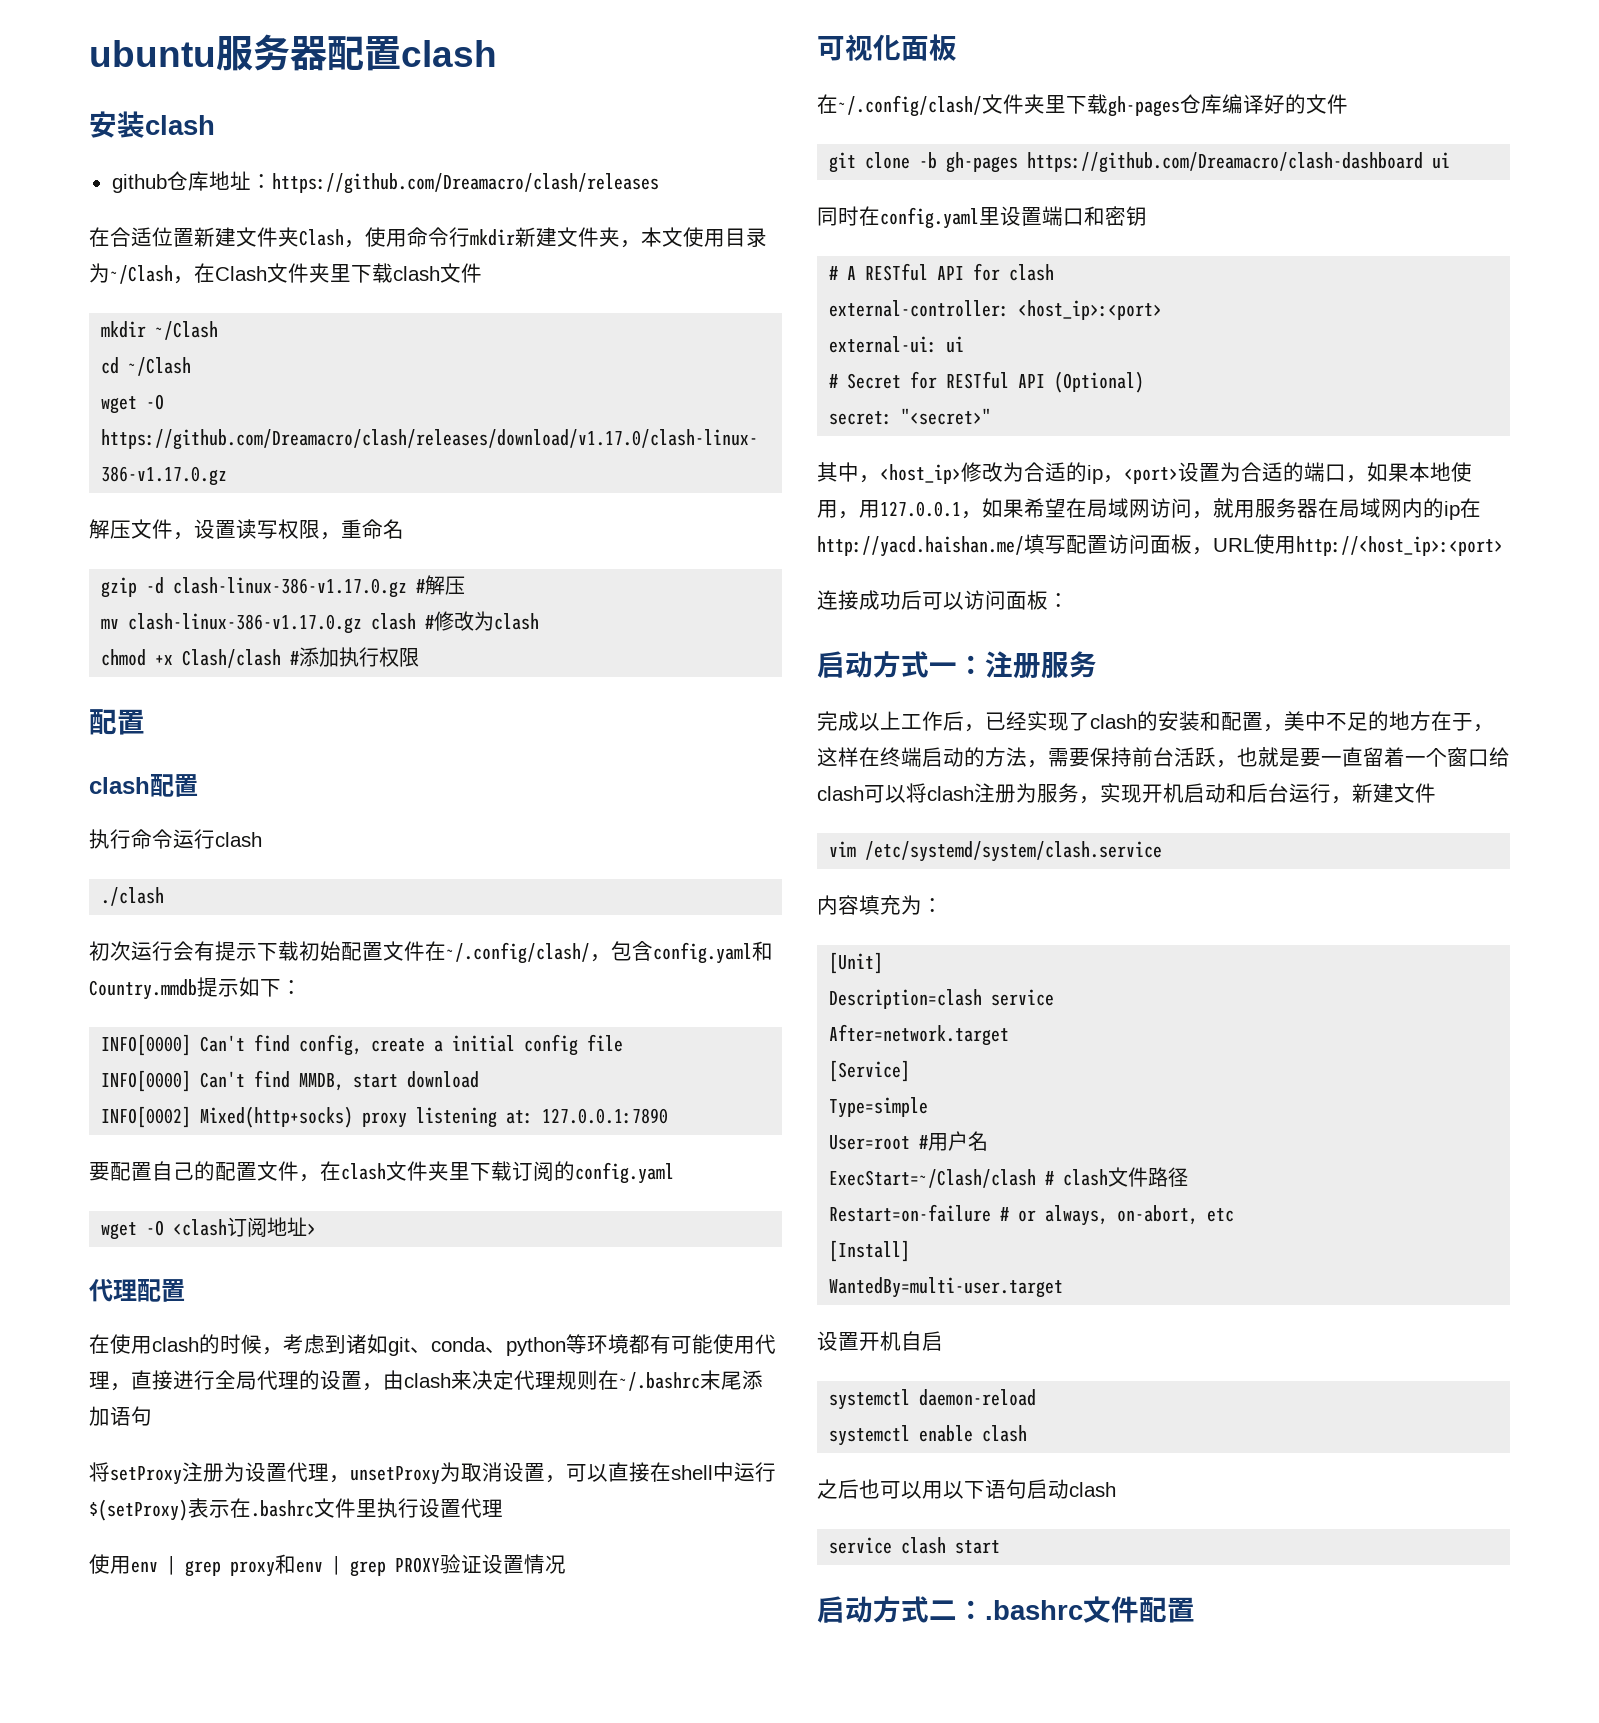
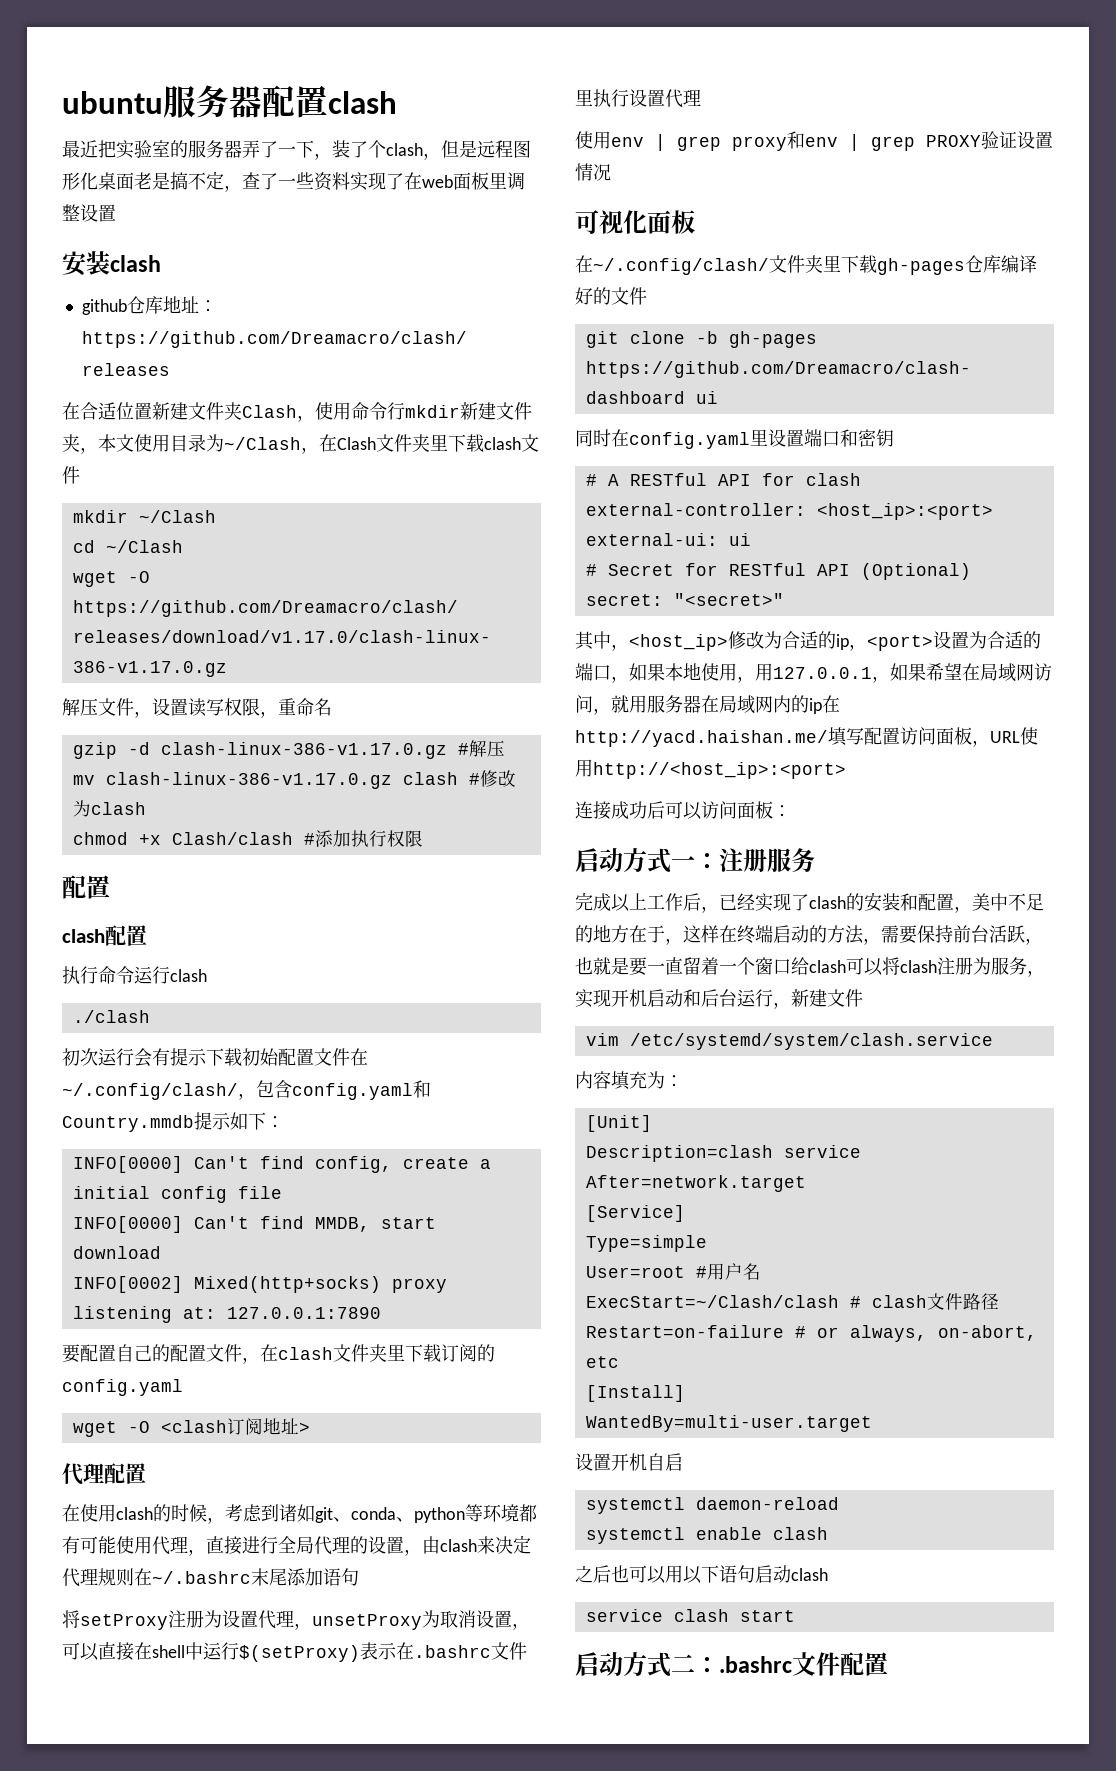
(497, 53) none -> [62,140,531,160] [62,171,525,192] [62,204,116,222] // 最近把实验室的服务器弄了一下，装了个clash，但是远程图形化桌面老是搞不定，查了一些资料实现了在web面板里调整设置

